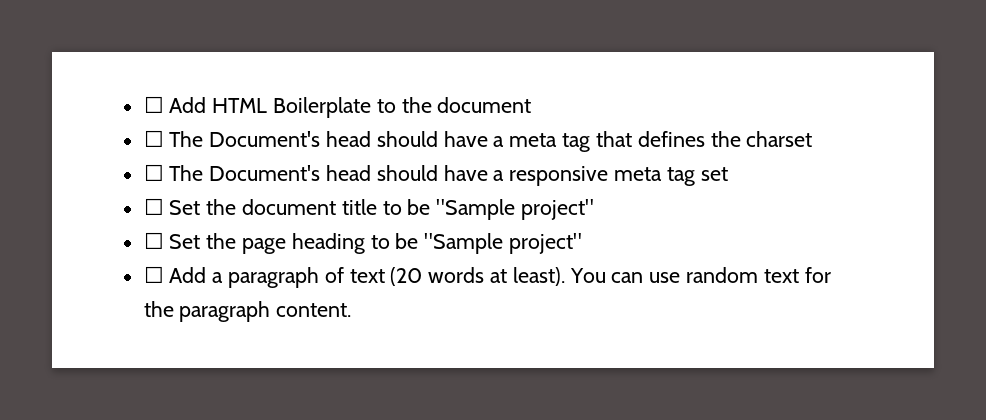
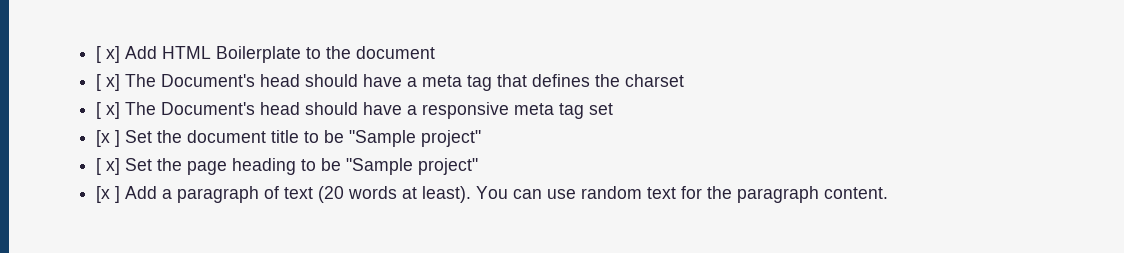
[143,96,164,113] ☐ -> [96,46,121,63] [ x]
[143,130,164,147] ☐ -> [96,74,121,91] [ x]
[143,164,164,181] ☐ -> [96,102,121,119] [ x]
[143,198,164,215] ☐ -> [96,130,121,147] [x ]
[143,232,164,249] ☐ -> [96,158,121,175] [ x]
[143,266,164,283] ☐ -> [96,186,121,203] [x ]

